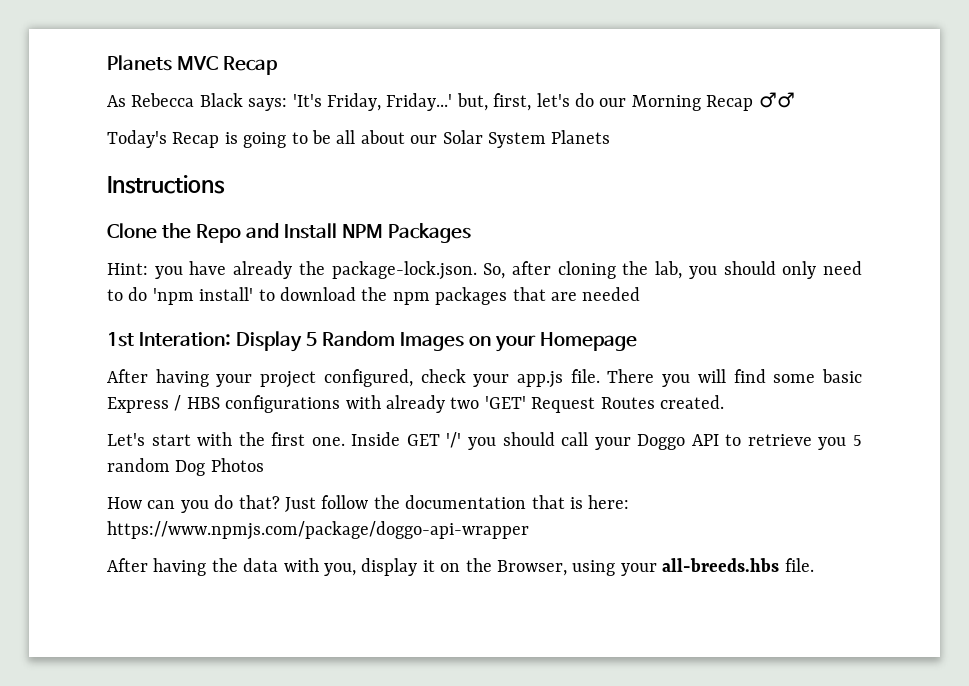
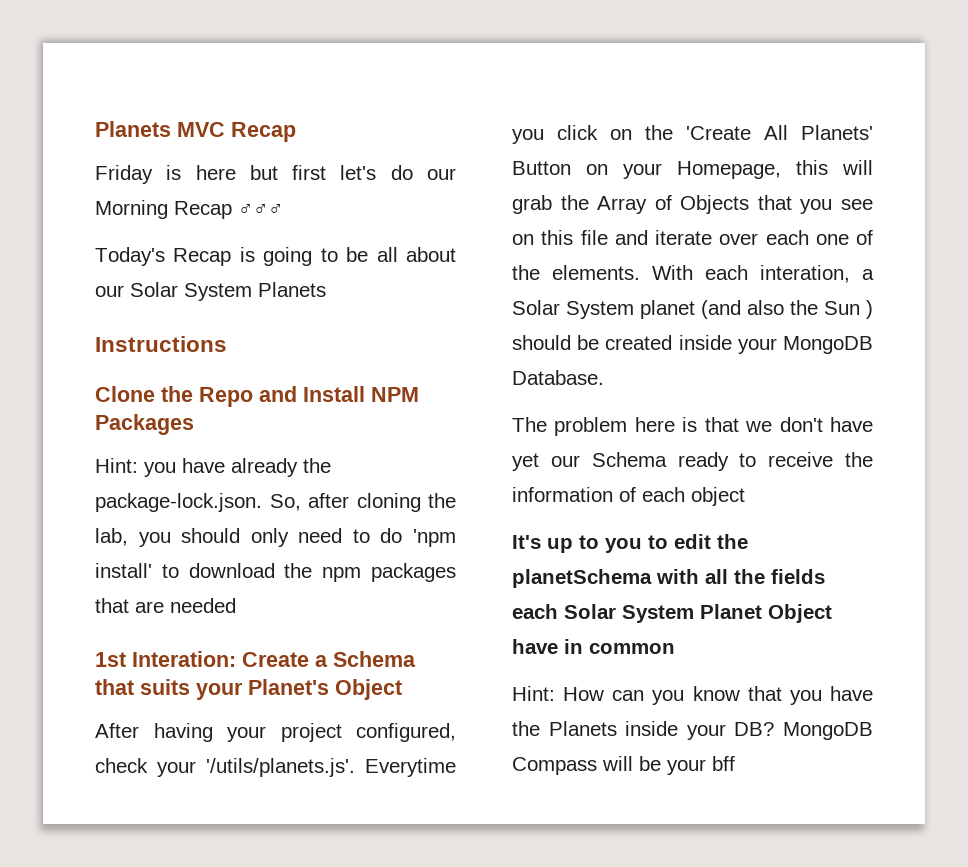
[107,93,532,111] As Rebecca Black says: 'It's Friday, Friday...' but, first, -> [95,165,327,184] Friday is here but first
[758,92,795,108] ♂♂ -> [238,204,283,215] ♂♂♂
[235,331,637,352] Display 5 Random Images on your Homepage -> [242,651,416,667] [95,679,402,700] Create a Schema that suits your Planet's Object
[517,369,862,388] [107,395,724,413] [107,432,862,450] [107,458,264,476] [107,495,630,513] [107,521,529,540] [107,558,814,576] app.js file. There you will find some basic Express / HBS configurations with already two 'GET' Request Routes created. // Let's start with the first one. Inside GET '/' you should call your Doggo API to retrieve you 5 random Dog Photos // How can you do that? Just follow the documentation that is here: https://www.npmjs.com/package/doggo-api-wrapper // After having the data with you, display it on the Browser, using your all-breeds.hbs file. -> [206,758,456,777] [512,125,873,144] [512,160,873,179] [512,195,873,214] [512,230,873,245] [512,265,874,283] [512,300,873,319] [512,335,873,354] [512,370,604,385] [512,417,873,436] [512,452,873,471] [512,487,745,506] [512,534,748,553] [512,569,825,588] [512,604,832,623] [512,639,675,654] [512,686,873,705] [512,721,873,740] [512,756,735,775] '/utils/planets.js'. Everytime you click on the 'Create All Planets' Button on your Homepage, this will grab the Array of Objects that you see on this file and iterate over each one of the elements. With each interation, a Solar System planet (and also the Sun ) should be created inside your MongoDB Database. // The problem here is that we don't have yet our Schema ready to receive the information of each object // It's up to you to edit the planetSchema with all the fields each Solar System Planet Object have in common // Hint: How can you know that you have the Planets inside your DB? MongoDB Compass will be your bff

